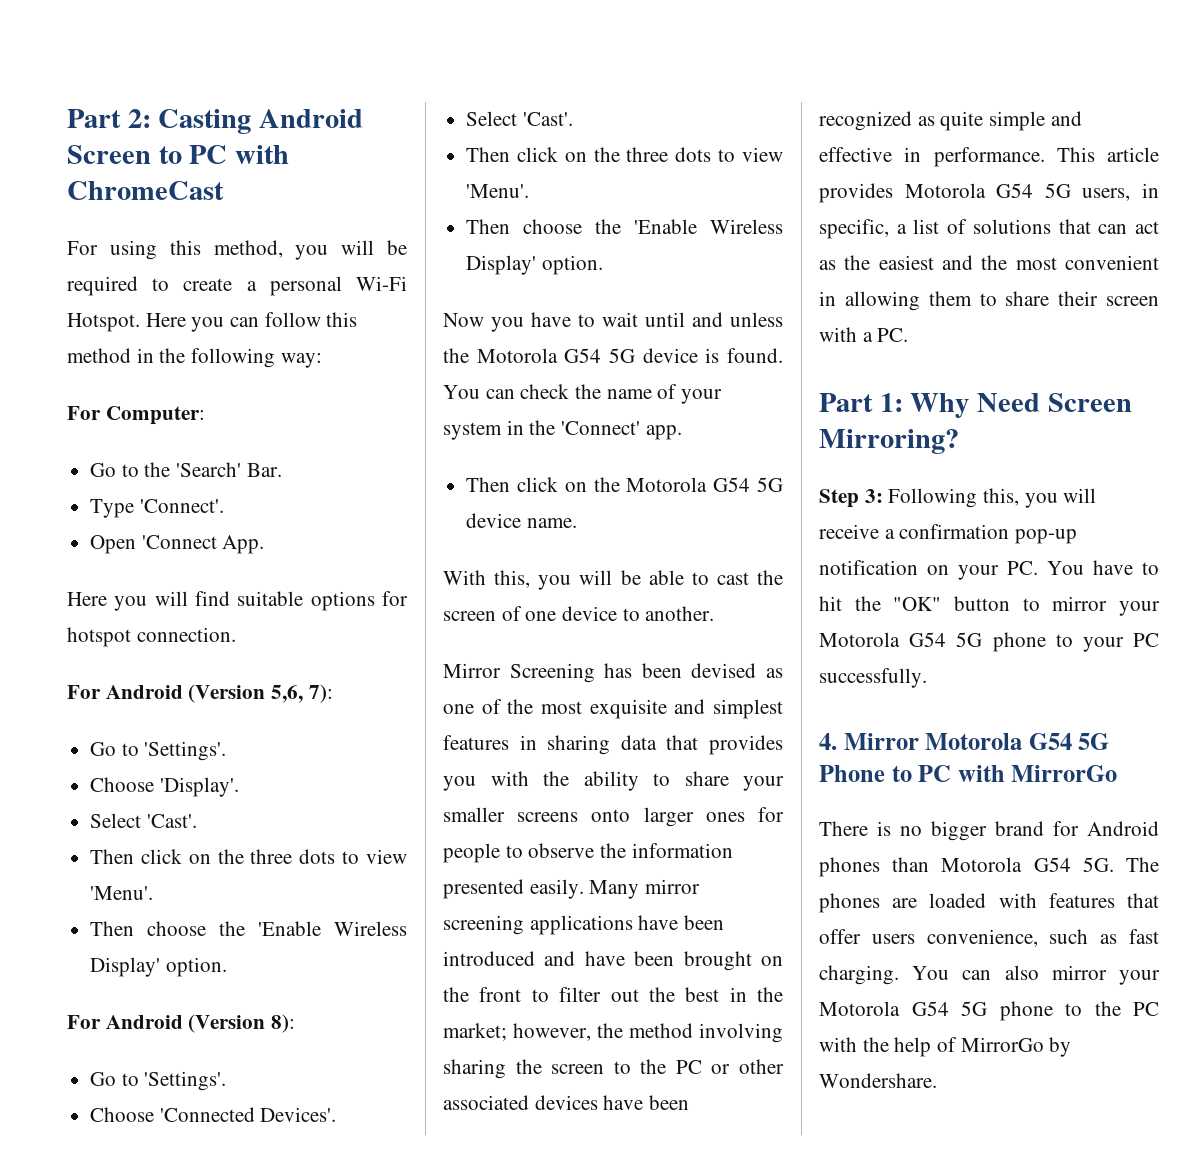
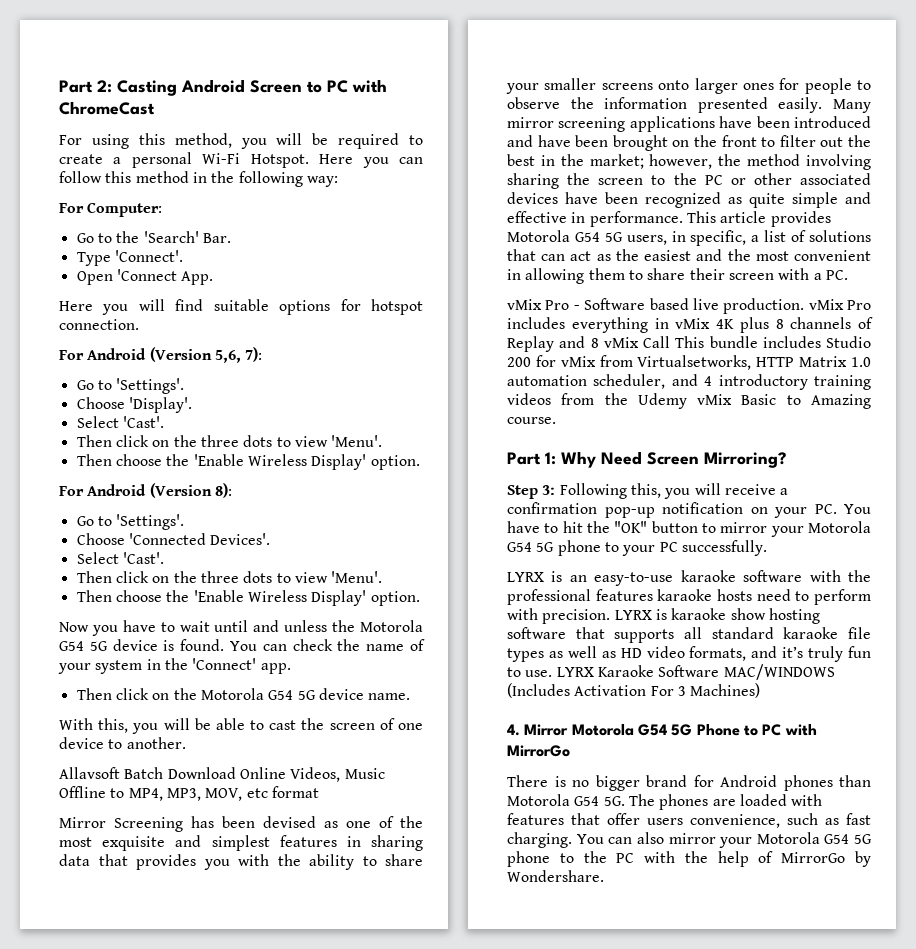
(715, 613) none -> [59,767,385,782] [59,786,319,801] // Allavsoft Batch Download Online Videos, Music Offline to MP4, MP3, MOV, etc format
(909, 335) none -> [507,298,871,314] [507,317,873,333] [507,336,871,352] [507,355,871,370] [507,374,871,390] [507,393,871,409] [507,417,556,424] // vMix Pro - Software based live production. vMix Pro includes everything in vMix 4K plus 8 channels of Replay and 8 vMix Call This bundle includes Studio 200 for vMix from Virtualsetworks, HTTP Matrix 1.0 automation scheduler, and 4 introductory training videos from the Udemy vMix Basic to Amazing course.
(927, 678) none -> [507,570,871,586] [507,589,871,605] [507,608,820,624] [507,627,872,643] [507,646,871,662] [507,664,835,680] [507,683,761,698] // LYRX is an easy-to-use karaoke software with the professional features karaoke hosts need to perform with precision. LYRX is karaoke show hosting software that supports all standard karaoke file types as well as HD video formats, and it’s truly fun to use. LYRX Karaoke Software MAC/WINDOWS (Includes Activation For 3 Machines)

